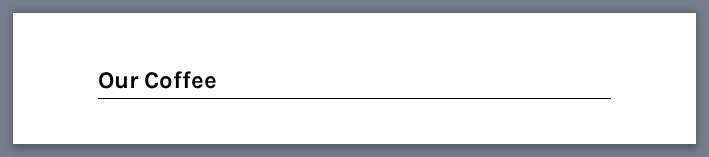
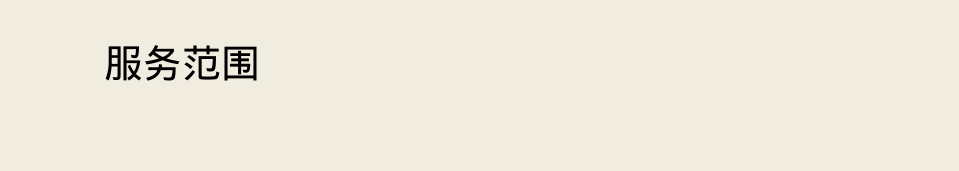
[98,71,218,89] Our Coffee -> [104,45,260,81] 服务范围

